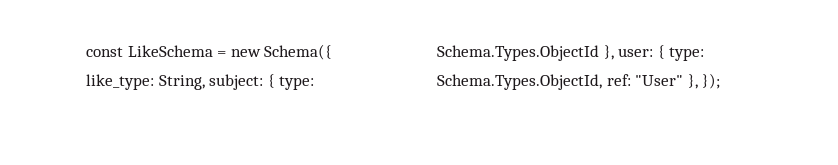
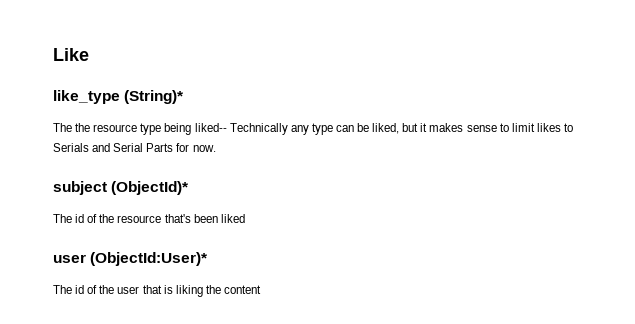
[86,44,333,60] [86,74,315,90] [437,45,705,61] [437,73,721,90] const LikeSchema = new Schema({ like_type: String, subject: { type: Schema.Types.ObjectId }, user: { type: Schema.Types.ObjectId, ref: "User" }, }); -> [53,48,89,61] [53,90,185,104] [53,123,573,135] [53,143,216,152] [53,181,190,195] [53,214,245,223] [53,252,209,266] [53,285,261,297] Like // like_type (String)* // The the resource type being liked-- Technically any type can be liked, but it makes sense to limit likes to Serials and Serial Parts for now. // subject (ObjectId)* // The id of the resource that's been liked // user (ObjectId:User)* // The id of the user that is liking the content

